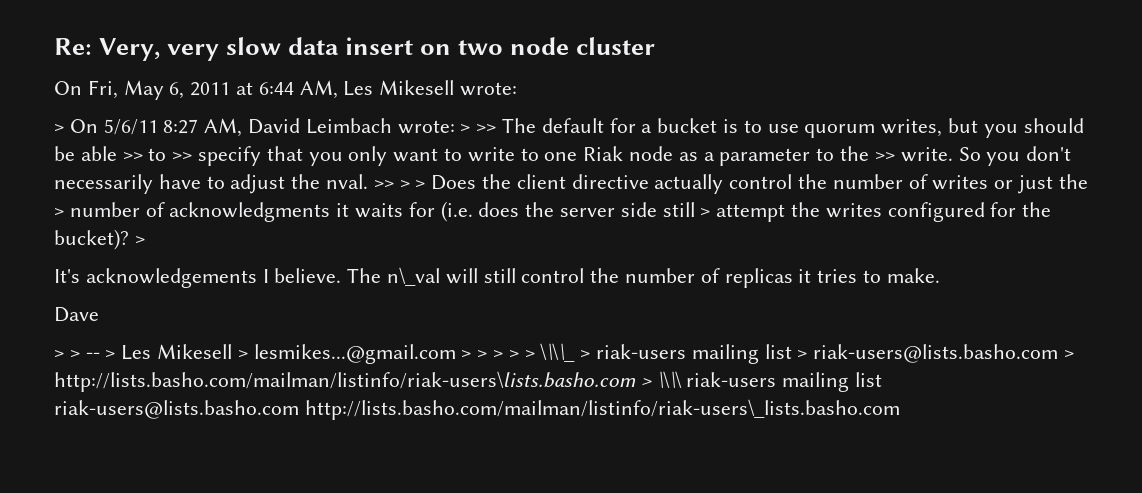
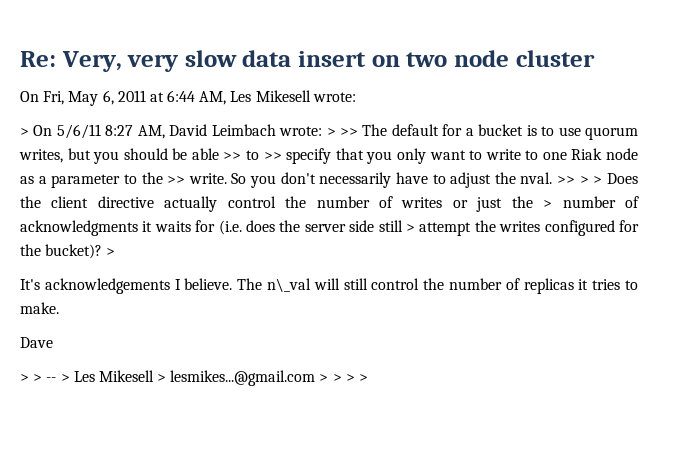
[524,343,1075,364] [54,371,883,392] [54,399,900,420] > \\\\_ > riak-users mailing list > riak-users@lists.basho.com > http://lists.basho.com/mailman/listinfo/riak-users\lists.basho.com > \\\\ riak-users mailing list riak-users@lists.basho.com http://lists.basho.com/mailman/listinfo/riak-users\_lists.basho.com -> (369, 378) none

